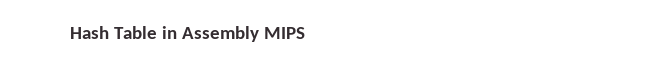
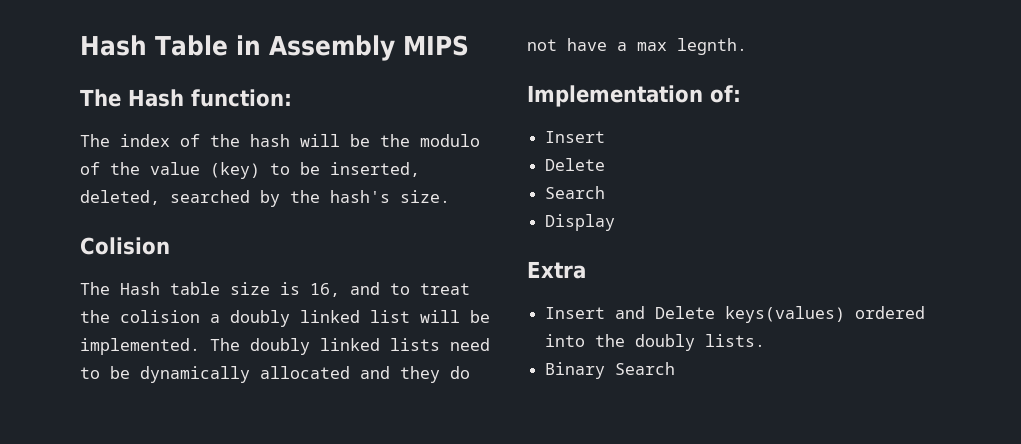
(305, 33) none -> [80,89,292,107] [80,134,480,147] [80,162,420,179] [80,190,450,207] [80,237,170,255] [80,282,470,297] [80,310,490,327] [80,338,490,355] [80,366,470,383] [527,38,747,55] [527,85,741,107] [545,131,606,143] [545,158,606,171] [545,186,606,199] [545,214,616,231] [527,261,586,279] [545,306,926,323] [545,334,766,351] [545,362,676,379] // The Hash function: // The index of the hash will be the modulo of the value (key) to be inserted, deleted, searched by the hash's size. // Colision // The Hash table size is 16, and to treat the colision a doubly linked list will be implemented. The doubly linked lists need to be dynamically allocated and they do not have a max legnth. // Implementation of: // Insert // Delete // Search // Display // Extra // Insert and Delete keys(values) ordered into the doubly lists. // Binary Search

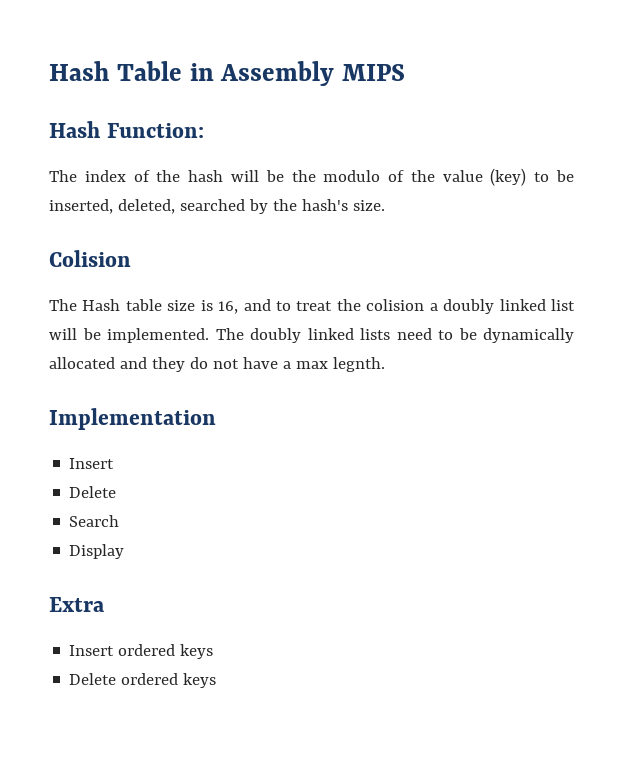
[80,89,292,107] The Hash function: -> [49,121,204,138] Hash Function:
[710,85,741,103] of: -> (216, 419) none
[615,306,926,323] [545,334,766,351] [545,362,676,379] and Delete keys(values) ordered into the doubly lists. // Binary Search -> [118,644,214,659] [69,673,217,688] ordered keys // Delete ordered keys

